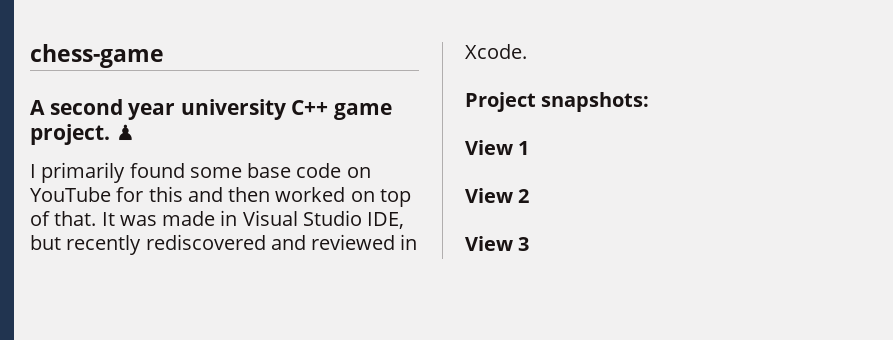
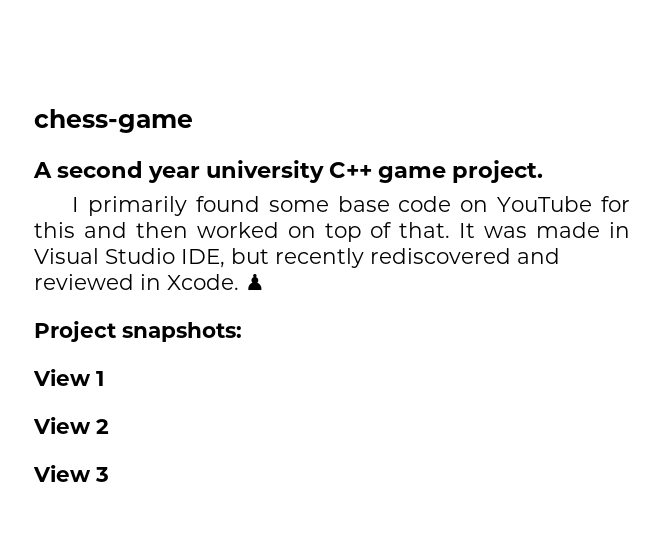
[115,124,135,141] ♟ -> (544, 171) none
(527, 51) none -> [245,273,265,291] ♟

